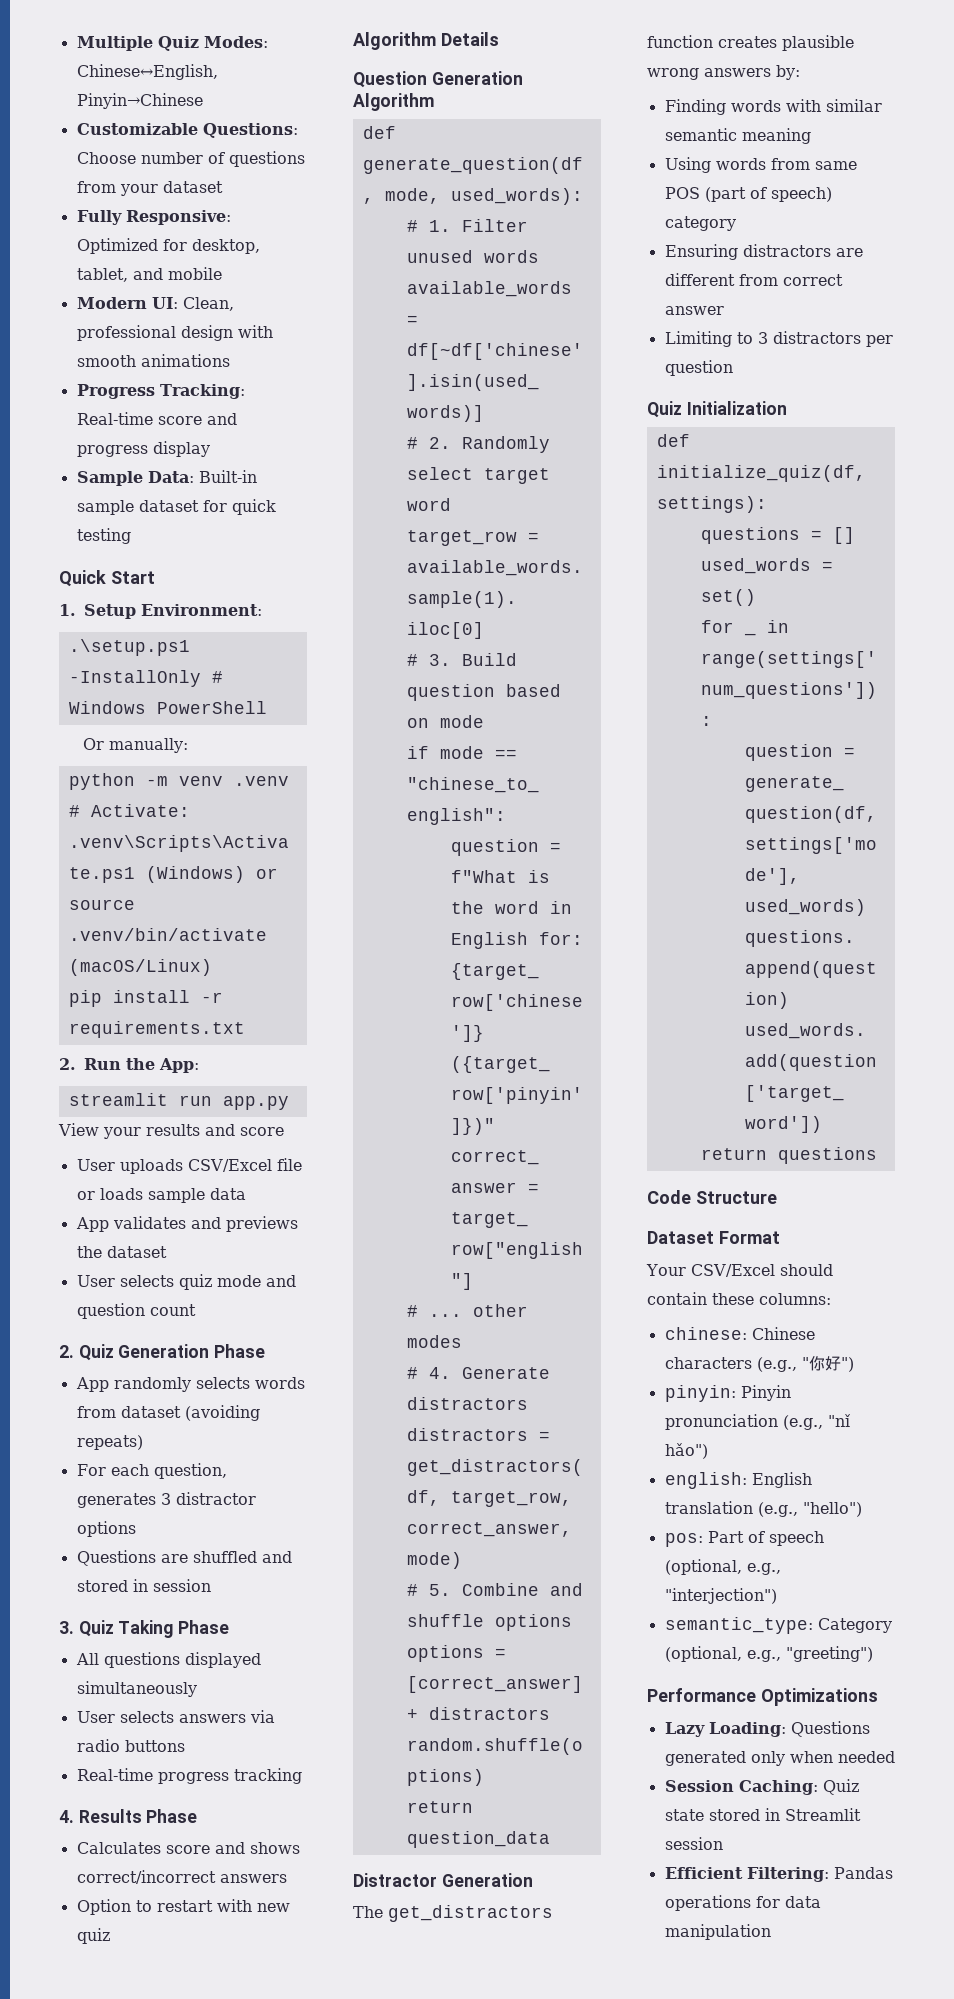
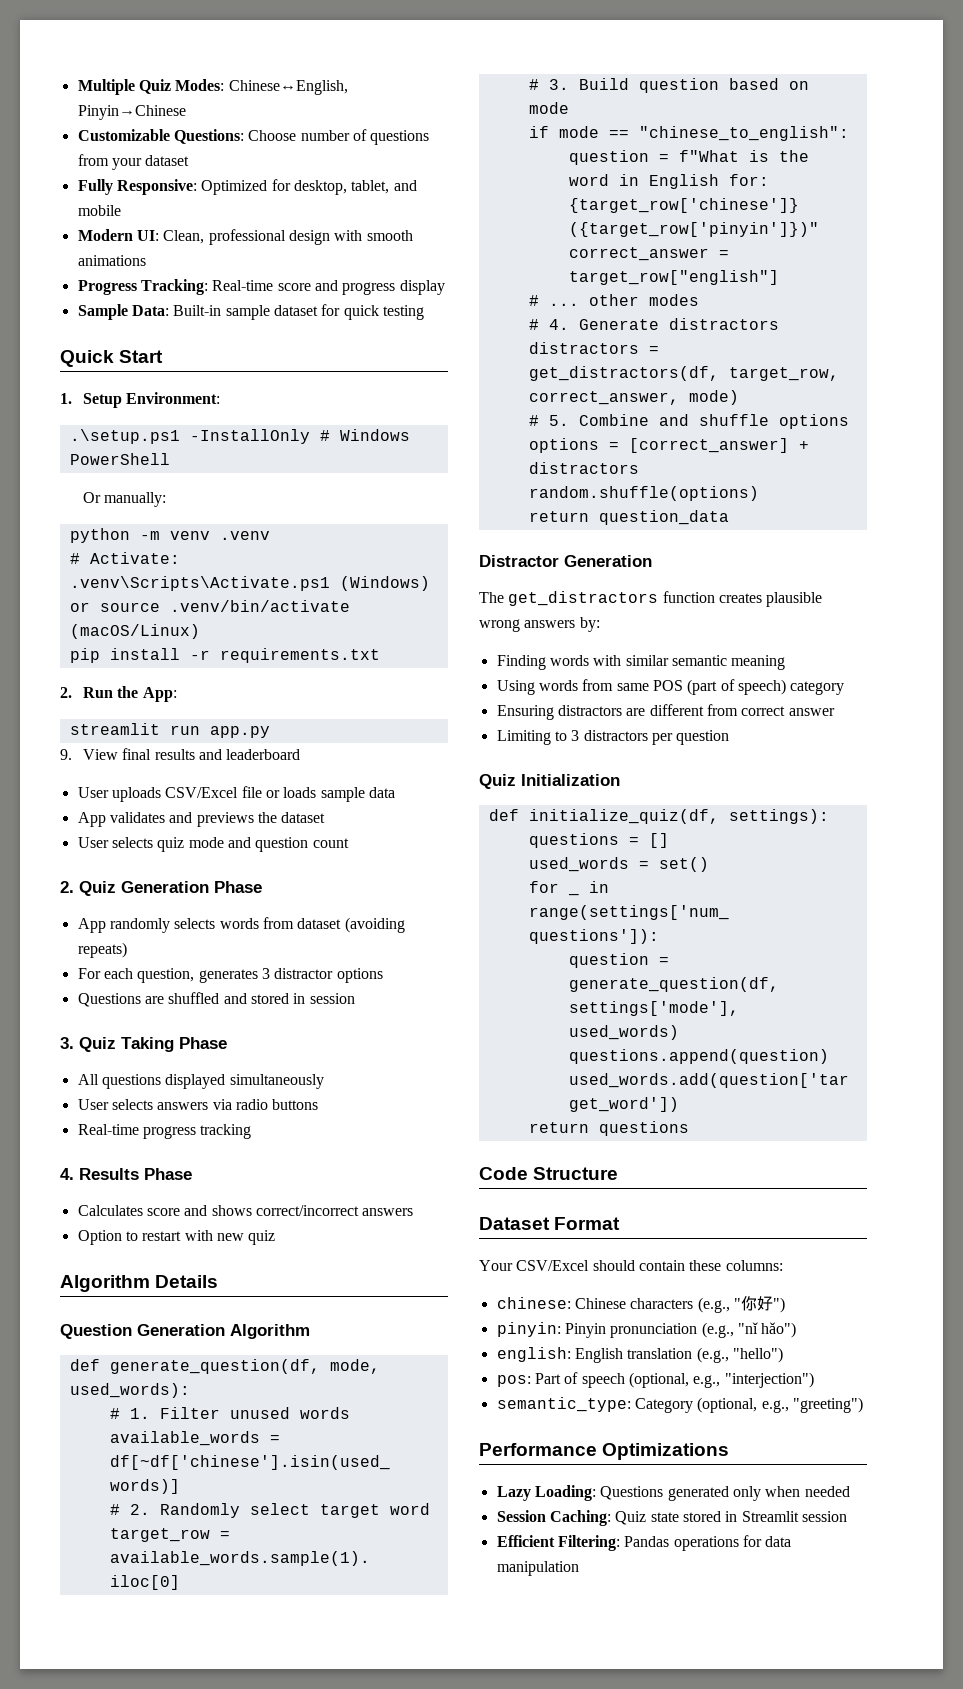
[58,1123,141,1139] View your -> [60,748,152,760] 9. View final
[240,1127,284,1136] score -> [226,749,301,760] leaderboard

